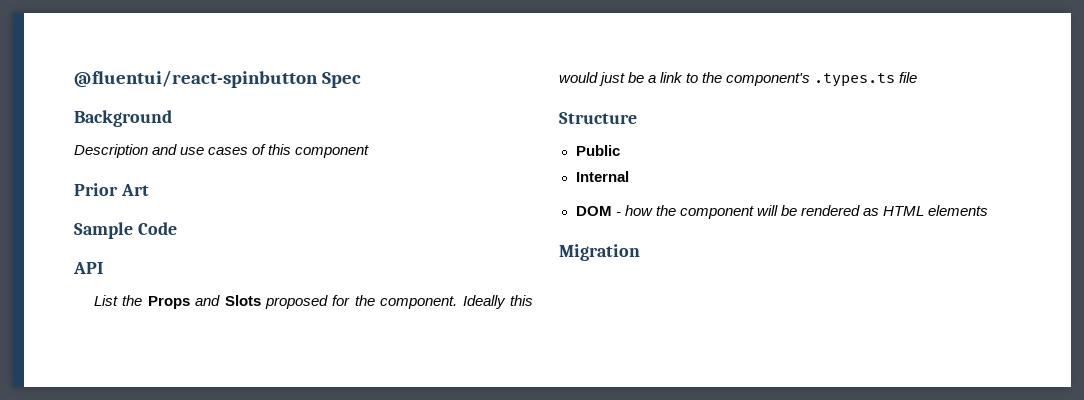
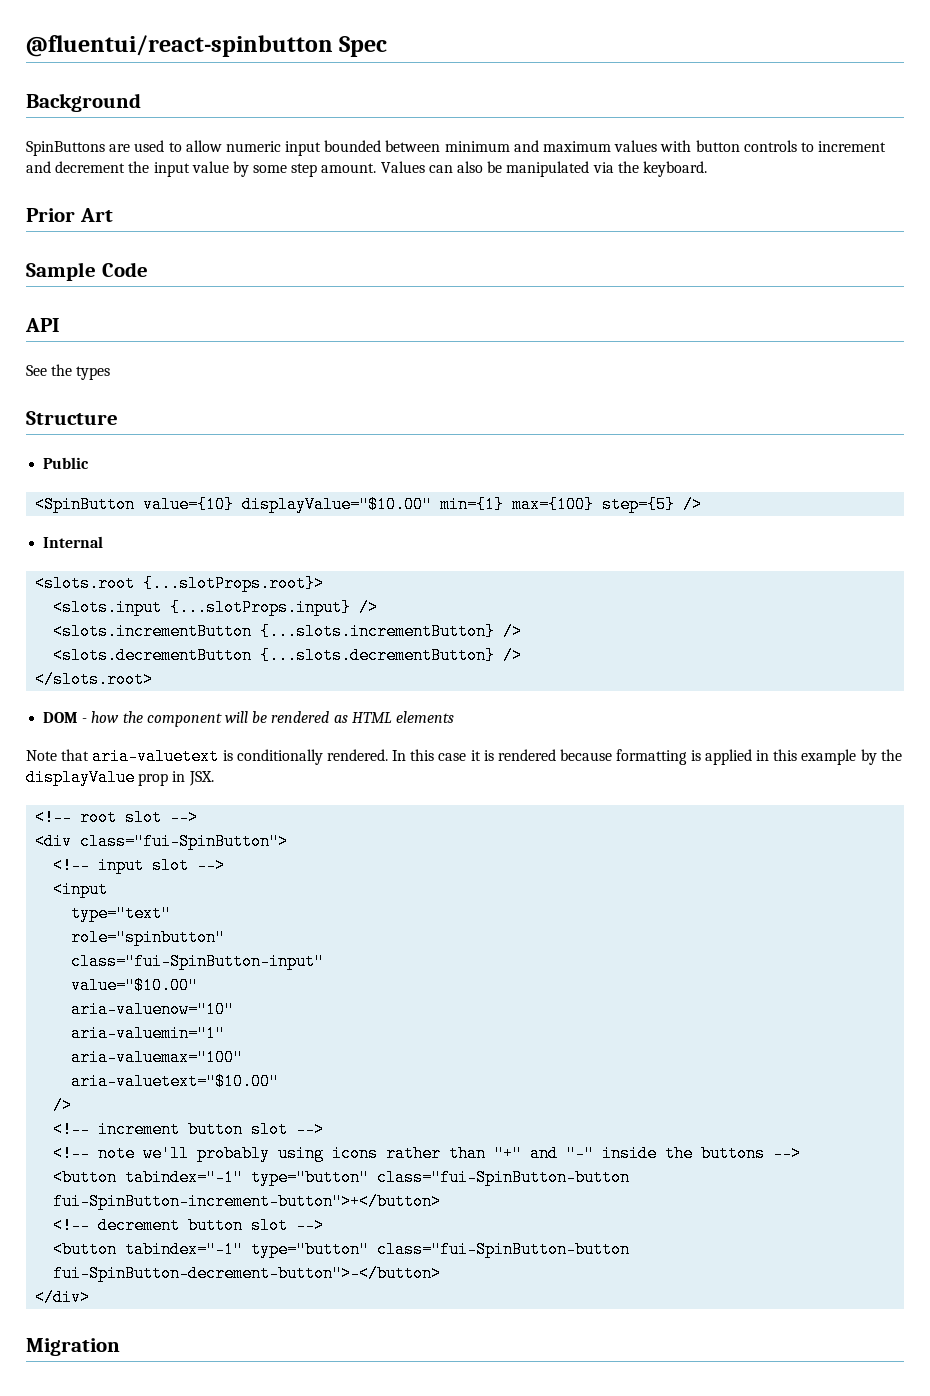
[74,144,370,158] Description and use cases of this component -> [26,140,887,156] [26,161,707,177] SpinButtons are used to allow numeric input bounded between minimum and maximum values with button controls to increment and decrement the input value by some step amount. Values can also be manipulated via the keyboard.
[93,295,533,309] [559,72,918,87] [559,112,637,124] [575,145,620,156] [575,171,629,182] List the Props and Slots proposed for the component. Ideally this would just be a link to the component's .types.ts file // Structure // Public // Internal -> [26,364,111,380] [26,411,118,425] [43,457,90,469] [35,496,703,513] [43,536,104,548] [35,575,325,592] [53,599,379,616] [53,623,523,640] [53,647,523,664] [35,671,154,688] See the types // Structure // Public // <SpinButton value={10} displayValue="$10.00" min={1} max={100} step={5} /> // Internal // <slots.root {...slotProps.root}> // <slots.input {...slotProps.input} /> // <slots.incrementButton {...slots.incrementButton} /> // <slots.decrementButton {...slots.decrementButton} /> // </slots.root>
(988, 210) none -> [26,748,902,765] [26,769,214,786] [35,809,199,826] [35,833,289,850] [53,857,226,874] [53,881,109,898] [71,905,172,922] [71,929,226,946] [71,953,325,970] [71,977,199,994] [71,1001,235,1018] [71,1025,226,1042] [71,1049,244,1066] [71,1073,280,1090] [53,1097,73,1114] [53,1121,325,1138] [53,1145,802,1162] [53,1169,631,1186] [53,1193,442,1210] [53,1217,325,1234] [53,1241,631,1258] [53,1265,442,1282] [35,1289,91,1306] // Note that aria-valuetext is conditionally rendered. In this case it is rendered because formatting is applied in this example by the displayValue prop in JSX. // <!-- root slot --> // <div class="fui-SpinButton"> // <!-- input slot --> // <input // type="text" // role="spinbutton" // class="fui-SpinButton-input" // value="$10.00" // aria-valuenow="10" // aria-valuemin="1" // aria-valuemax="100" // aria-valuetext="$10.00" // /> // <!-- increment button slot --> // <!-- note we'll probably using icons rather than "+" and "-" inside the buttons --> // <button tabindex="-1" type="button" class="fui-SpinButton-button fui-SpinButton-increment-button">+</button> // <!-- decrement button slot --> // <button tabindex="-1" type="button" class="fui-SpinButton-button fui-SpinButton-decrement-button">-</button> // </div>

